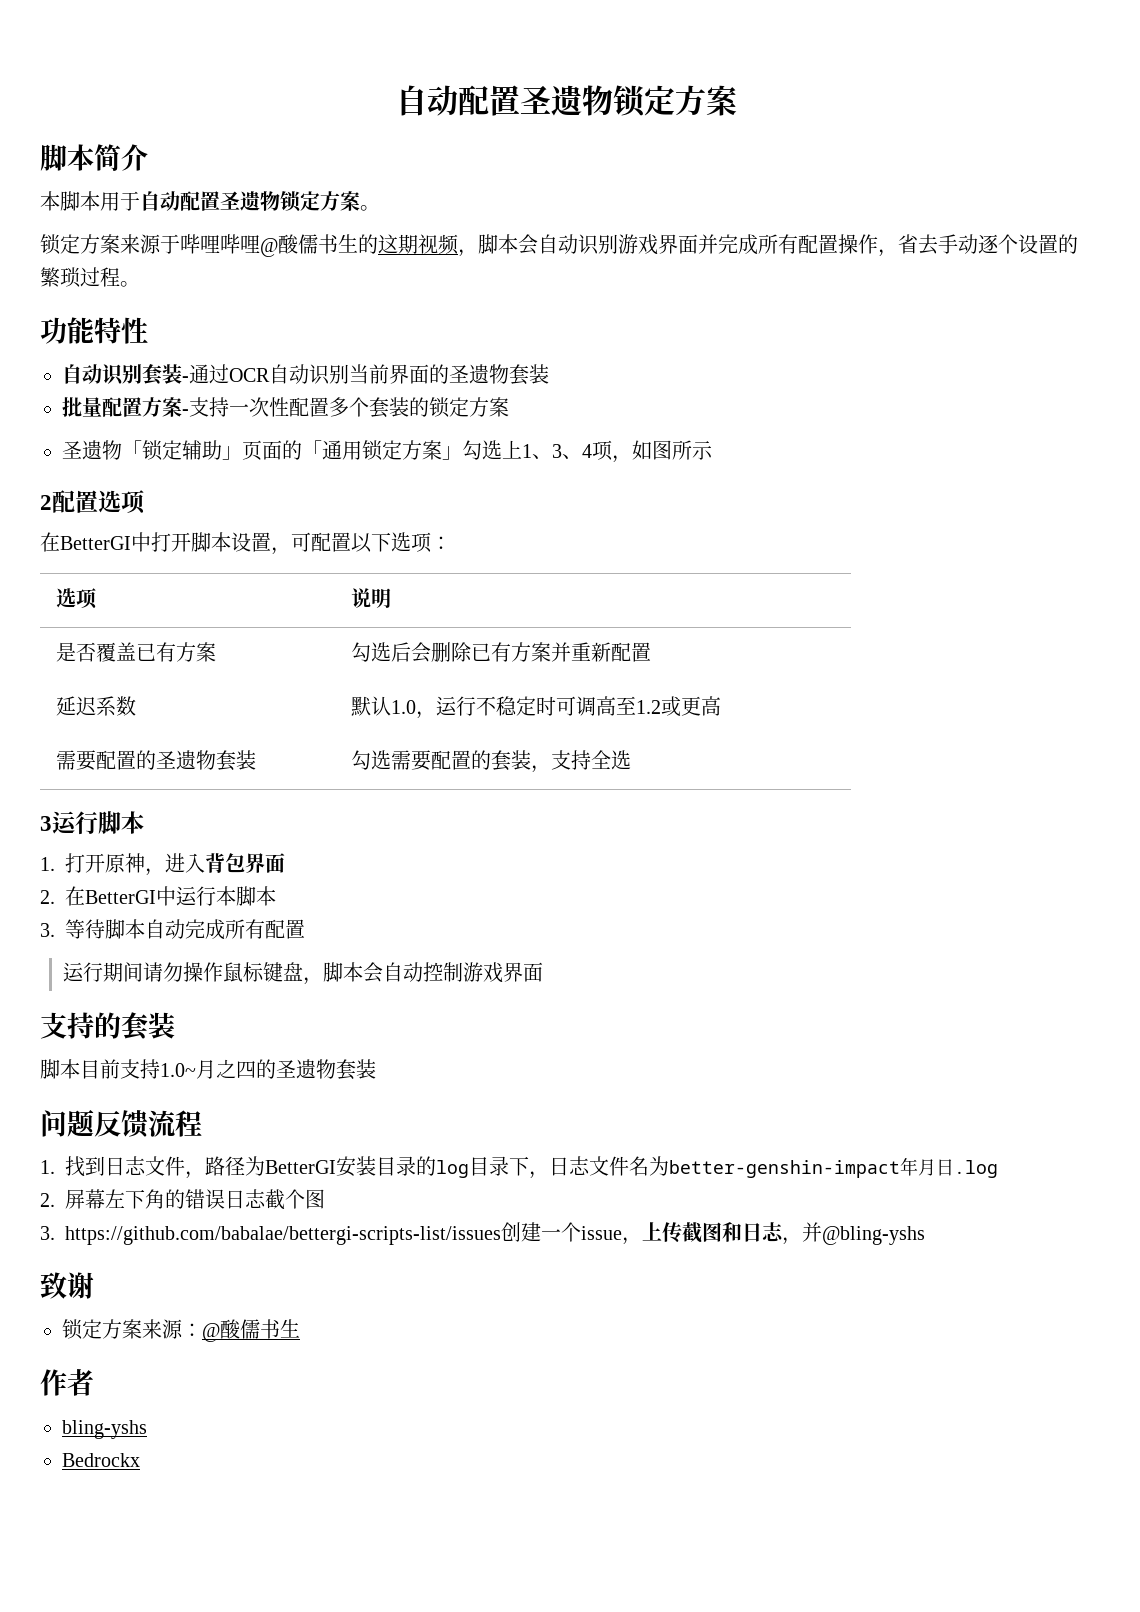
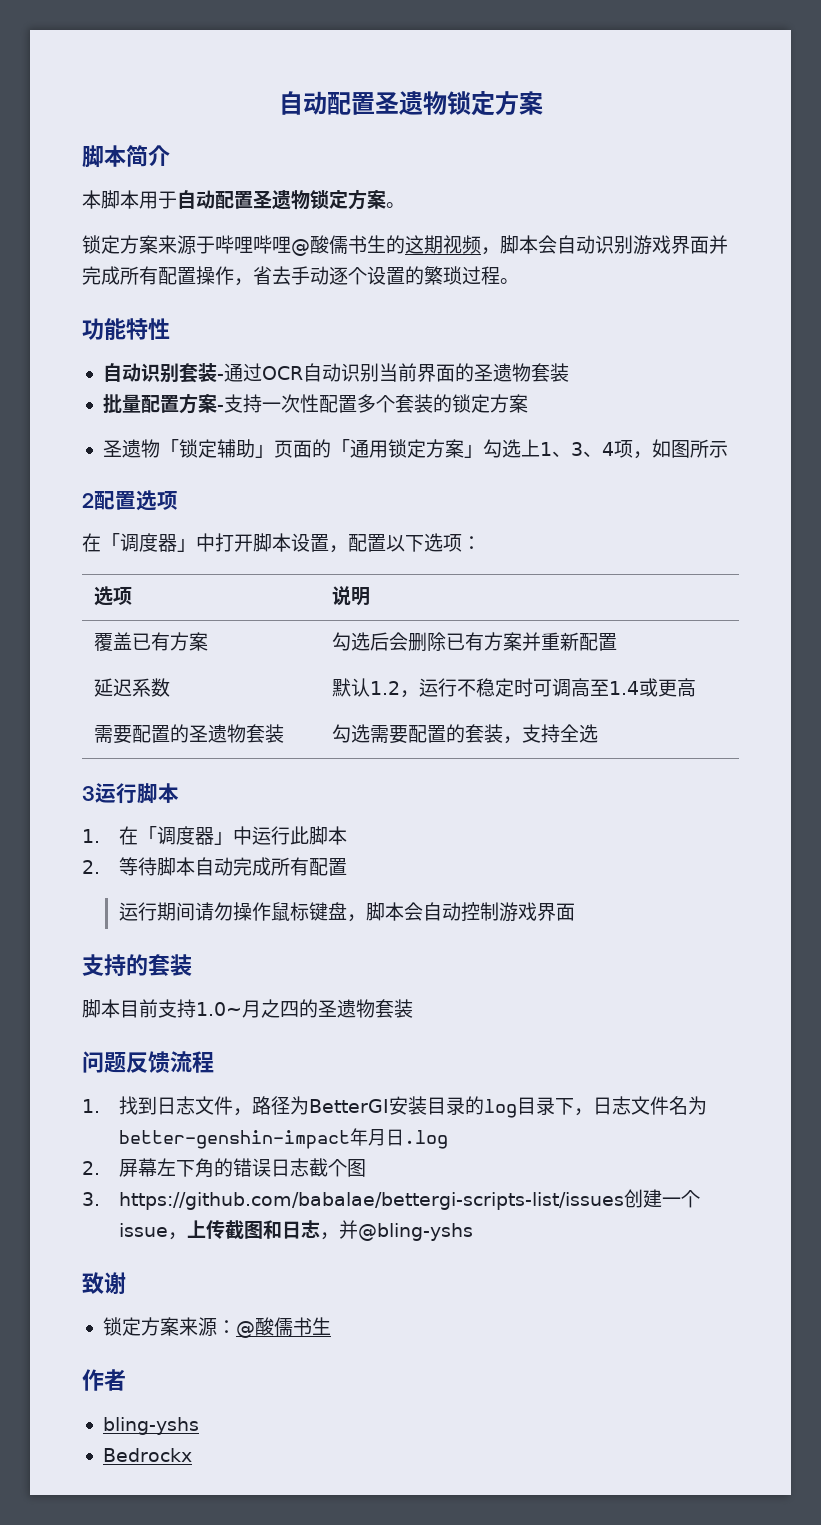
[60,536,131,550] BetterGI -> [101,533,196,552] 「调度器」
[291,532,311,552] 可 -> (348, 549) none
[55,642,96,662] 是否 -> (370, 596) none
[390,700,416,714] 1.0 -> [369,681,400,695] 1.2
[635,700,661,714] 1.2 -> [608,681,639,695] 1.4
[65,853,285,876] [40,886,276,906] [40,923,55,937] 打开原神，进入背包界面 // 2.在BetterGI中运行本脚本 // 3. -> [118,826,347,845] [82,860,100,874] 在「调度器」中运行此脚本 // 2.

